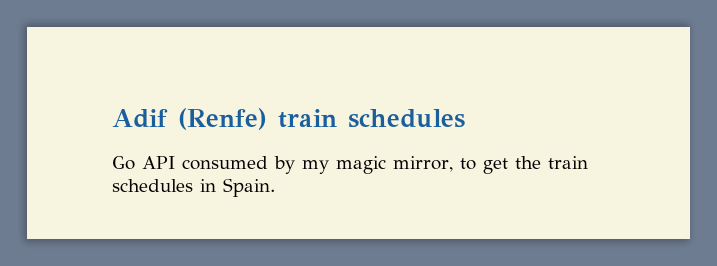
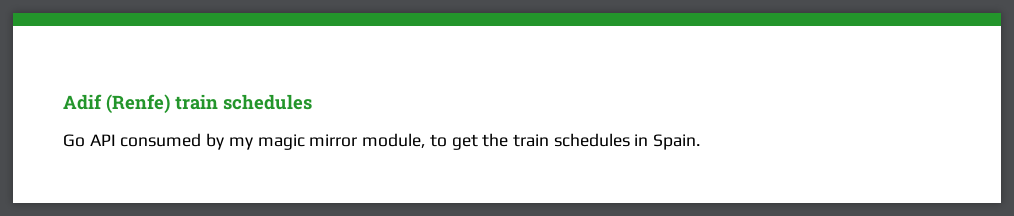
[393,156,453,172] mirror, -> [309,133,426,148] mirror module,

